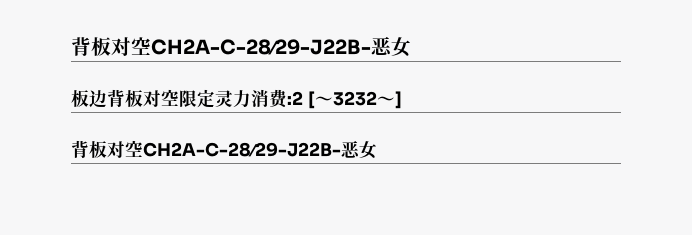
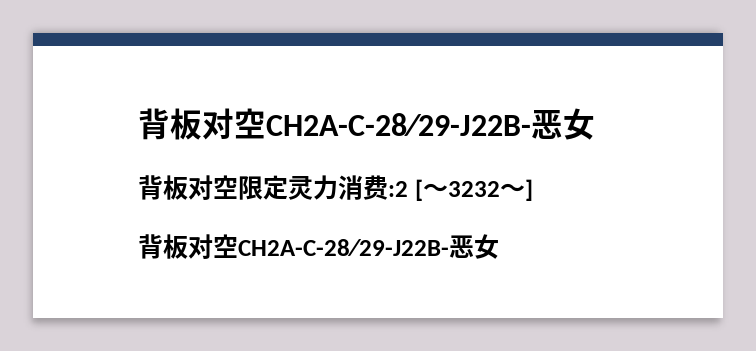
[71,90,107,108] 板边 -> (595, 124) none

